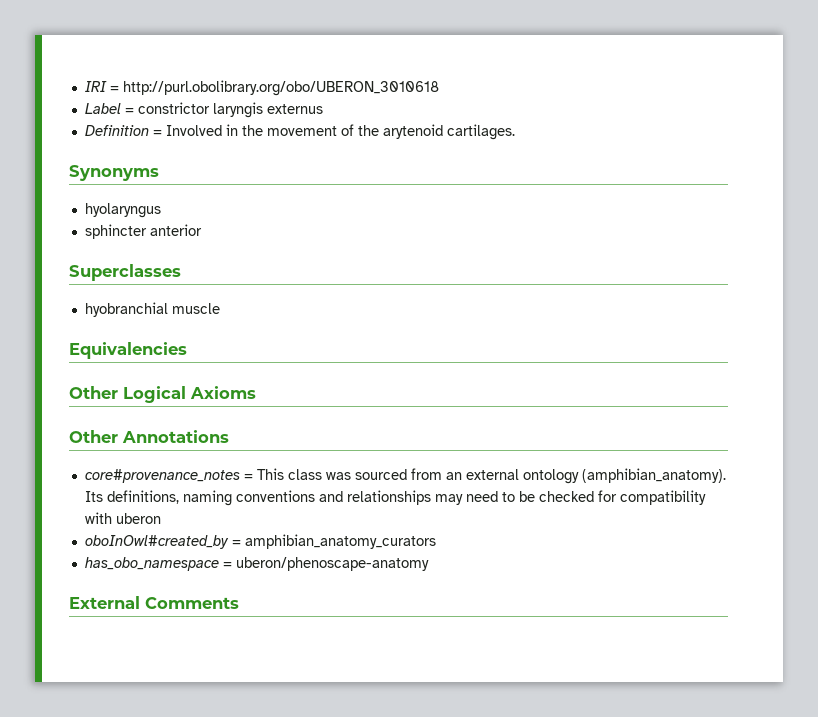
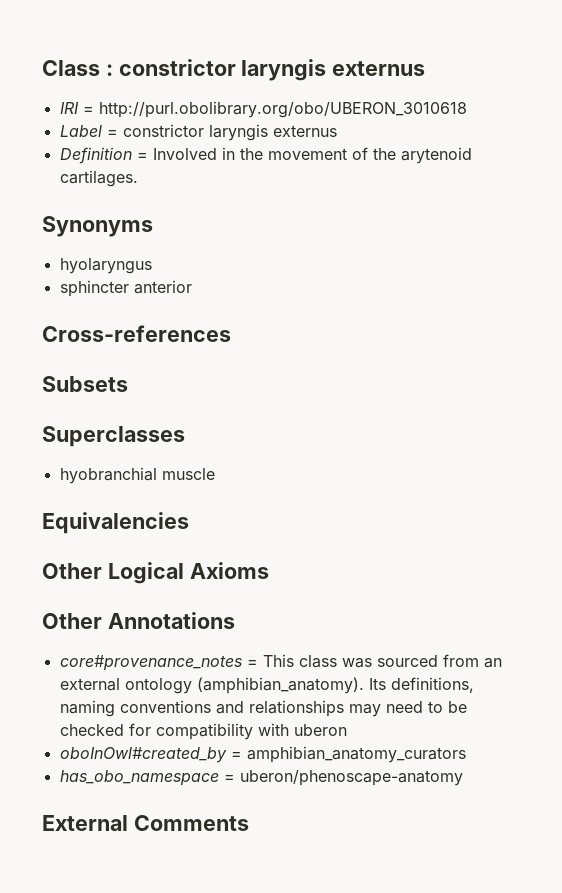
(84, 86) none -> [42,59,426,81] Class : constrictor laryngis externus //
(202, 230) none -> [42,325,231,342] [42,376,128,392] // Cross-references // Subsets

